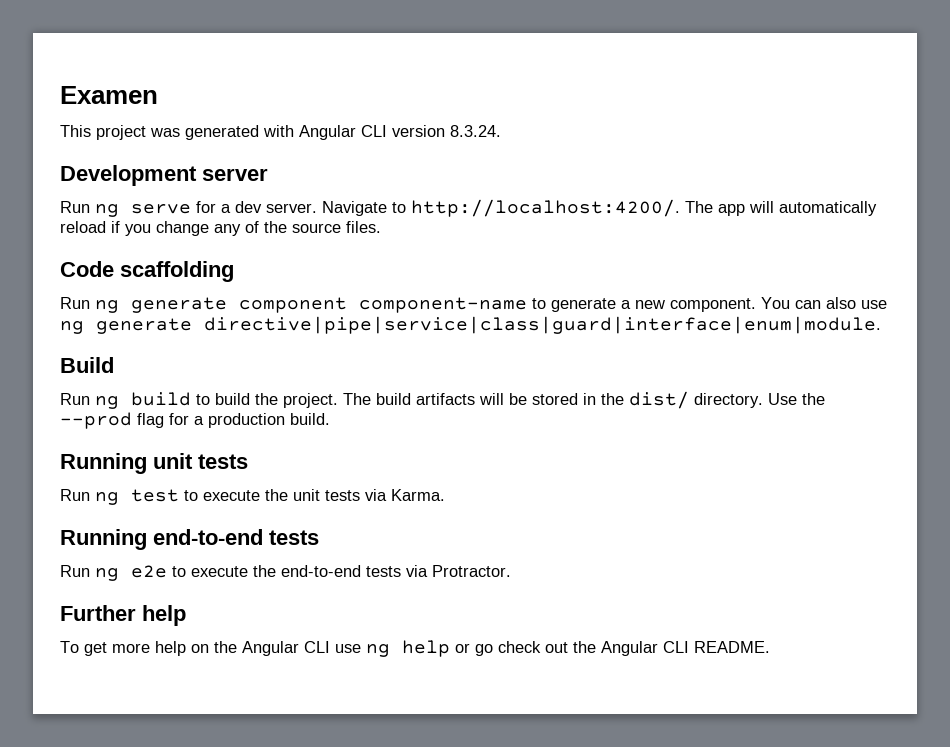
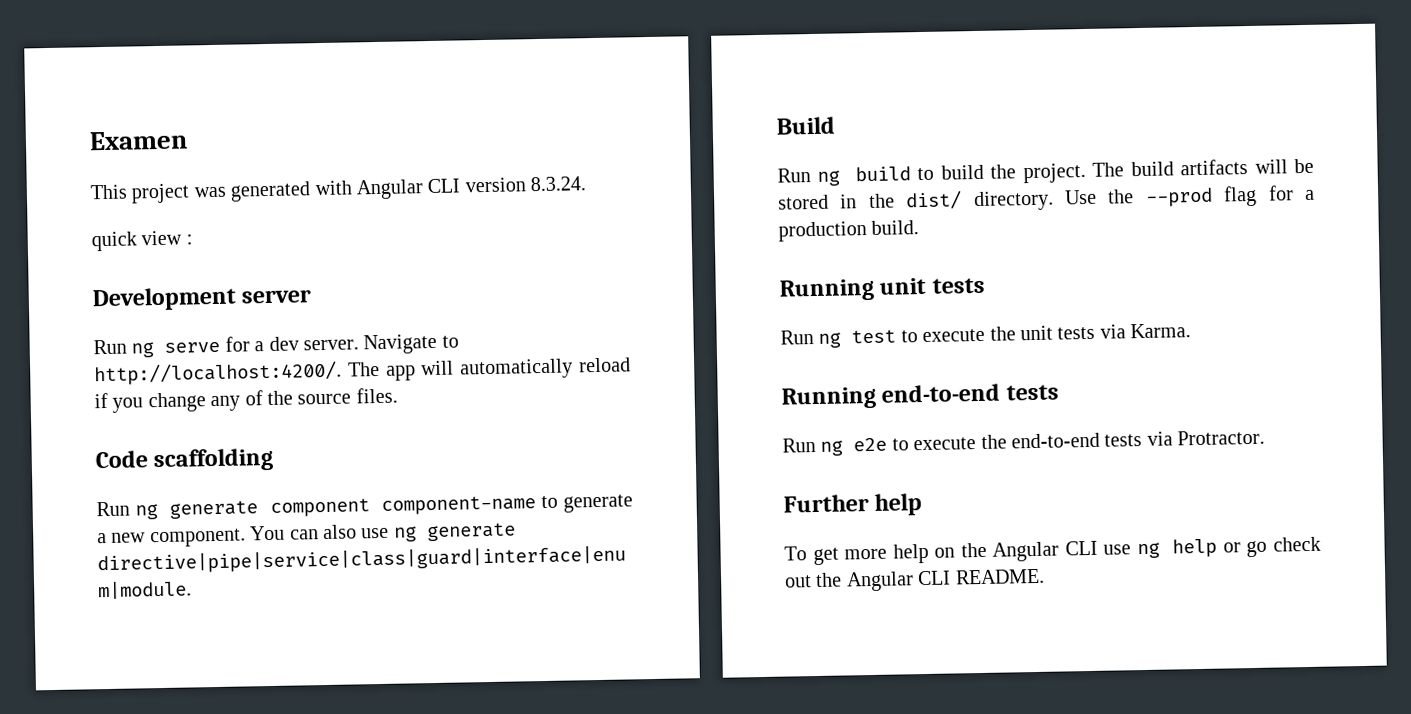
(501, 131) none -> [91,230,193,252] // quick view :

